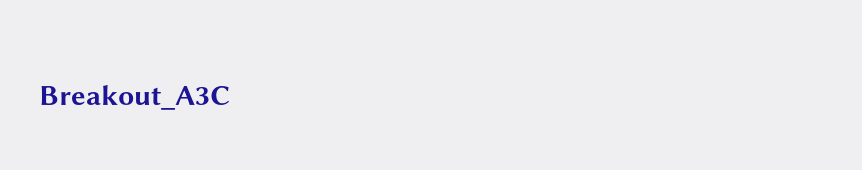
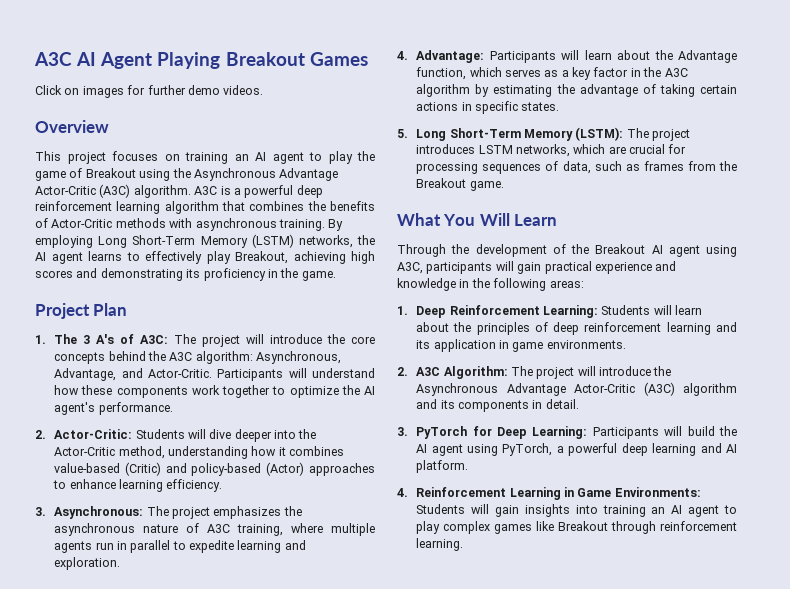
[39,85,230,110] Breakout_A3C -> [34,52,368,69] [35,85,264,98] [35,120,109,133] [35,151,375,164] [35,168,339,181] [35,184,323,198] [35,201,375,214] [35,218,344,231] [35,234,375,248] [35,251,375,264] [35,268,336,281] [35,303,128,319] [35,334,376,347] [54,351,342,364] [54,368,375,381] [54,385,375,398] [54,402,173,415] [35,429,317,442] [54,446,345,459] [54,462,376,476] [53,479,223,492] [35,506,302,519] [54,523,375,536] [54,540,306,553] [54,557,121,570] [397,50,737,63] [416,67,688,80] [416,84,737,97] [416,101,560,114] [397,127,691,141] [416,144,687,157] [416,161,737,174] [416,178,504,191] [397,213,558,226] [397,244,737,257] [397,261,677,274] [397,278,584,291] [397,305,703,318] [416,322,737,335] [416,339,626,352] [397,366,672,379] [416,382,737,396] [416,399,579,412] [397,426,737,439] [416,443,737,456] [416,460,469,473] [397,487,701,500] [416,504,737,517] [416,521,737,534] [416,538,464,551] A3C AI Agent Playing Breakout Games // Click on images for further demo videos. // Overview // This project focuses on training an AI agent to play the game of Breakout using the Asynchronous Advantage Actor-Critic (A3C) algorithm. A3C is a powerful deep reinforcement learning algorithm that combines the benefits of Actor-Critic methods with asynchronous training. By employing Long Short-Term Memory (LSTM) networks, the AI agent learns to effectively play Breakout, achieving high scores and demonstrating its proficiency in the game. // Project Plan // 1. The 3 A's of A3C: The project will introduce the core concepts behind the A3C algorithm: Asynchronous, Advantage, and Actor-Critic. Participants will understand how these components work together to optimize the AI agent's performance. // 2. Actor-Critic: Students will dive deeper into the Actor-Critic method, understanding how it combines value-based (Critic) and policy-based (Actor) approaches to enhance learning efficiency. // 3. Asynchronous: The project emphasizes the asynchronous nature of A3C training, where multiple agents run in parallel to expedite learning and exploration. // 4. Advantage: Participants will learn about the Advantage function, which serves as a key factor in the A3C algorithm by estimating the advantage of taking certain actions in specific states. // 5. Long Short-Term Memory (LSTM): The project introduces LSTM networks, which are crucial for processing sequences of data, such as frames from the Breakout game. // What You Will Learn // Through the development of the Breakout AI agent using A3C, participants will gain practical experience and knowledge in the following areas: // 1. Deep Reinforcement Learning: Students will learn about the principles of deep reinforcement learning and its application in game environments. // 2. A3C Algorithm: The project will introduce the Asynchronous Advantage Actor-Critic (A3C) algorithm and its components in detail. // 3. PyTorch for Deep Learning: Participants will build the AI agent using PyTorch, a powerful deep learning and AI platform. // 4. Reinforcement Learning in Game Environments: Students will gain insights into training an AI agent to play complex games like Breakout through reinforcement learning.

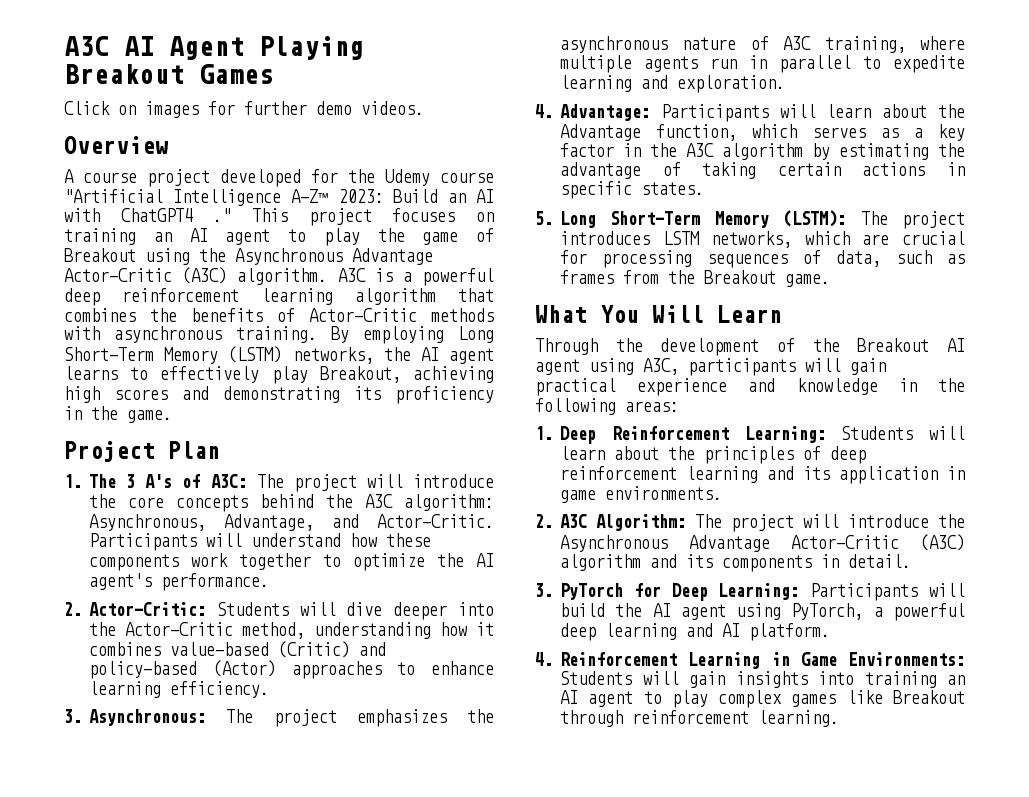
(109, 126) none -> [64,169,494,187] [64,189,494,206] [64,208,232,222] A course project developed for the Udemy course "Artificial Intelligence A-Z™ 2023: Build an AI with ChatGPT4 ."

